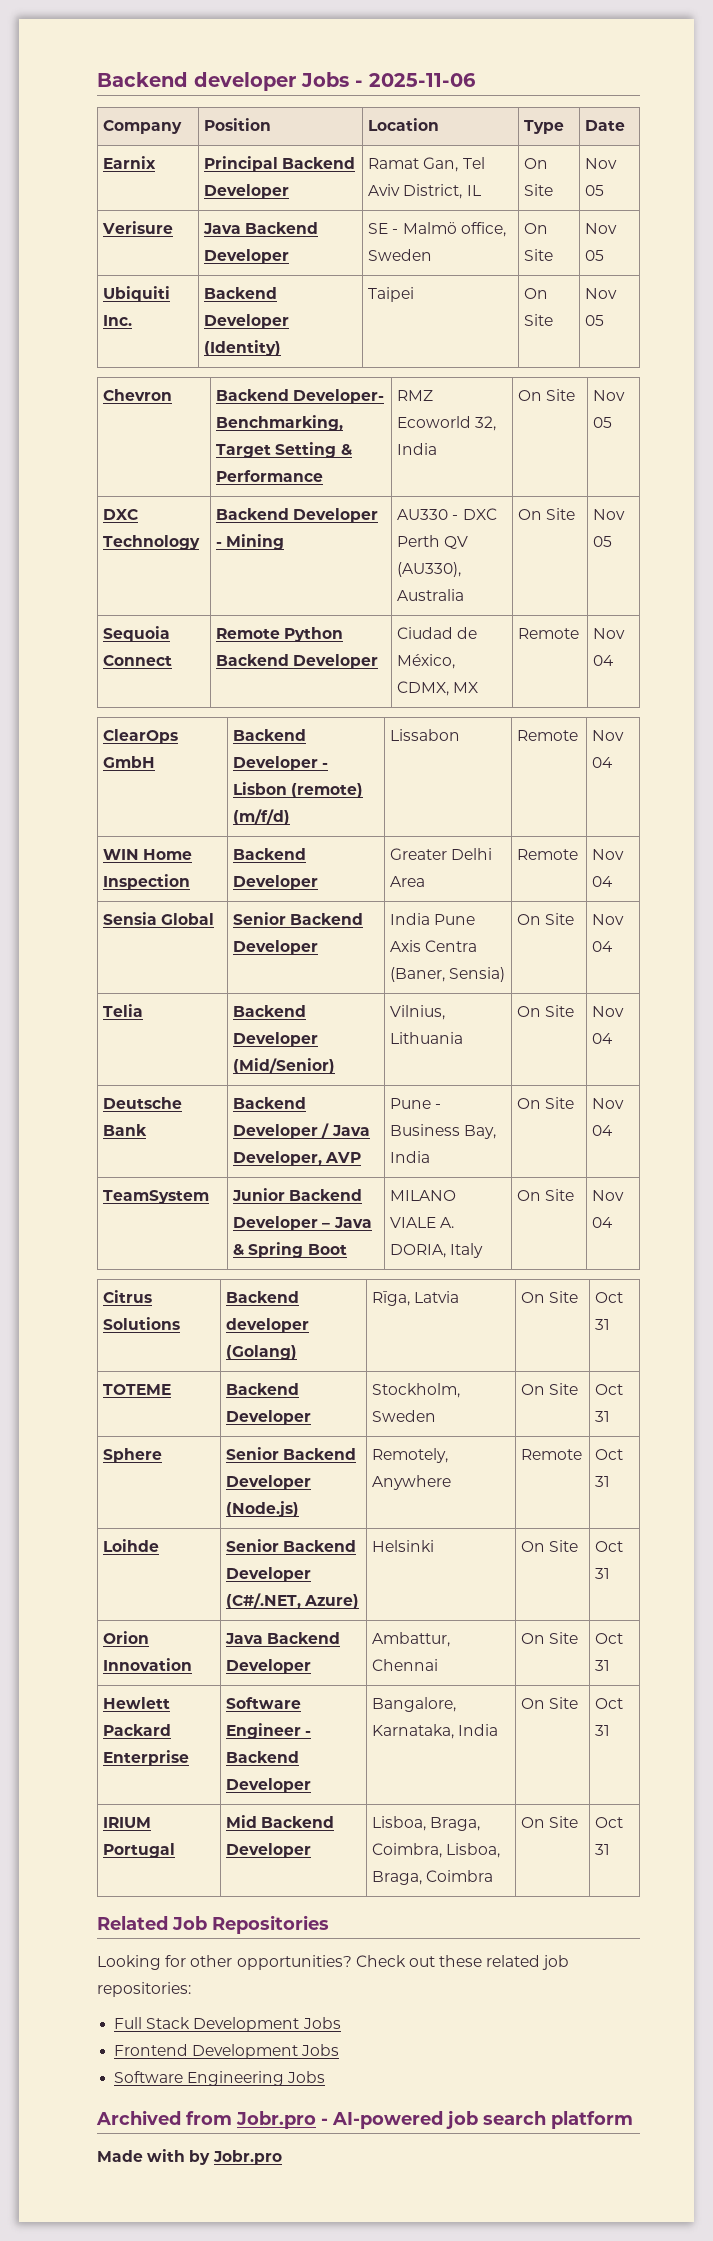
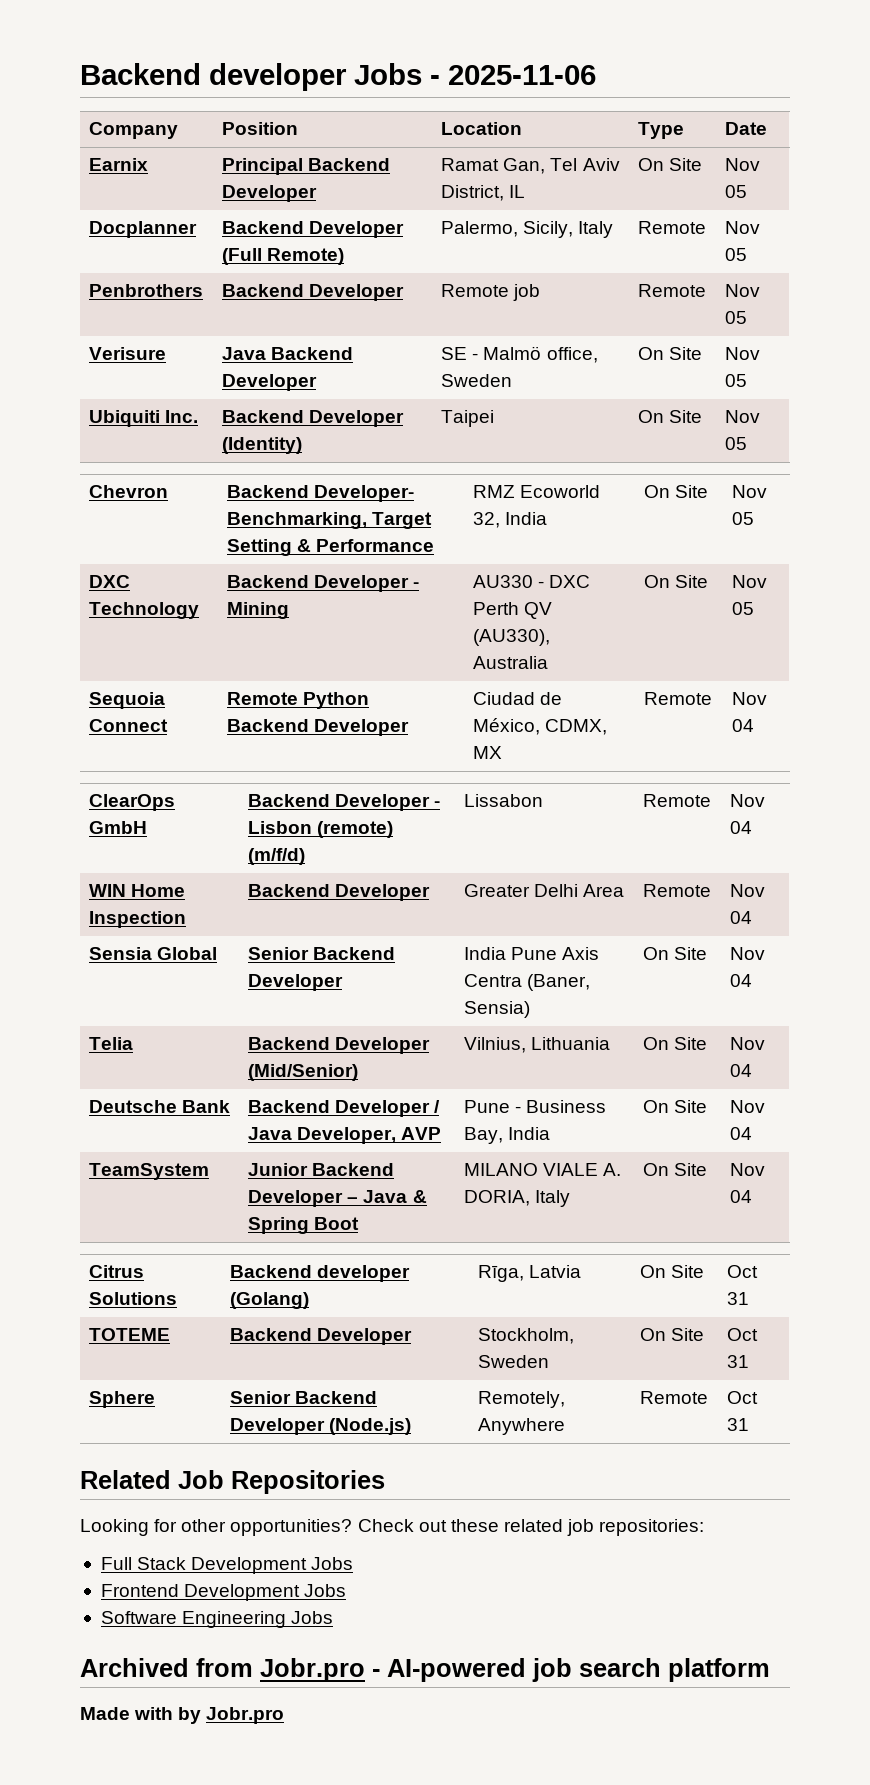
(605, 190) none -> [89,221,198,238] [222,221,405,238] [222,248,345,265] [441,221,614,238] [638,221,707,234] [725,221,761,234] [725,248,748,261] [89,284,204,297] [222,284,405,301] [441,284,541,301] [638,284,707,297] [725,284,761,297] [725,311,748,324] // Docplanner | Backend Developer (Full Remote) | Palermo, Sicily, Italy | Remote | Nov 05 // Penbrothers | Backend Developer | Remote job | Remote | Nov 05
[103,1539,160,1552] [226,1539,357,1552] [226,1567,312,1582] [226,1593,360,1609] [372,1540,435,1552] [521,1540,579,1552] [595,1541,624,1552] [595,1568,611,1579] [103,1631,150,1644] [103,1658,193,1671] [225,1632,341,1644] [226,1659,312,1674] [372,1632,451,1647] [372,1659,439,1671] [521,1632,579,1644] [595,1633,624,1644] [595,1660,611,1671] [103,1697,171,1709] [103,1724,172,1736] [103,1750,190,1766] [226,1697,302,1709] [226,1723,312,1739] [226,1751,300,1763] [226,1778,312,1793] [372,1697,457,1712] [372,1724,499,1739] [521,1697,579,1709] [595,1698,624,1709] [595,1725,611,1736] [103,1817,152,1828] [103,1843,176,1858] [226,1815,335,1828] [226,1843,312,1858] [372,1816,481,1831] [372,1843,501,1858] [372,1870,494,1885] [521,1816,579,1828] [595,1817,624,1828] [595,1844,611,1855] // Loihde | Senior Backend Developer (C#/.NET, Azure) | Helsinki | On Site | Oct 31 // Orion Innovation | Java Backend Developer | Ambattur, Chennai | On Site | Oct 31 // Hewlett Packard Enterprise | Software Engineer - Backend Developer | Bangalore, Karnataka, India | On Site | Oct 31 // IRIUM Portugal | Mid Backend Developer | Lisboa, Braga, Coimbra, Lisboa, Braga, Coimbra | On Site | Oct 31 -> (750, 1424) none

